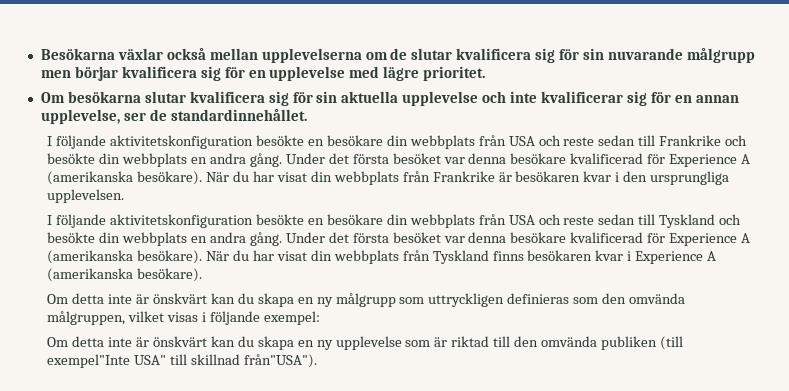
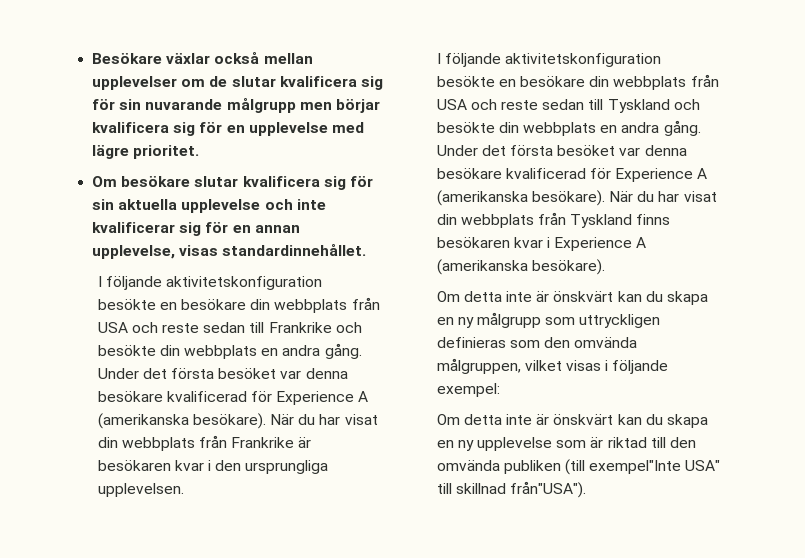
[40,48,115,60] Besökarna -> [92,53,163,64] Besökare
[261,48,362,63] upplevelserna -> [92,76,178,90] upplevelser
[67,91,141,103] besökarna -> [121,176,191,187] besökare
[123,109,167,121] ser de -> [179,245,219,256] visas

